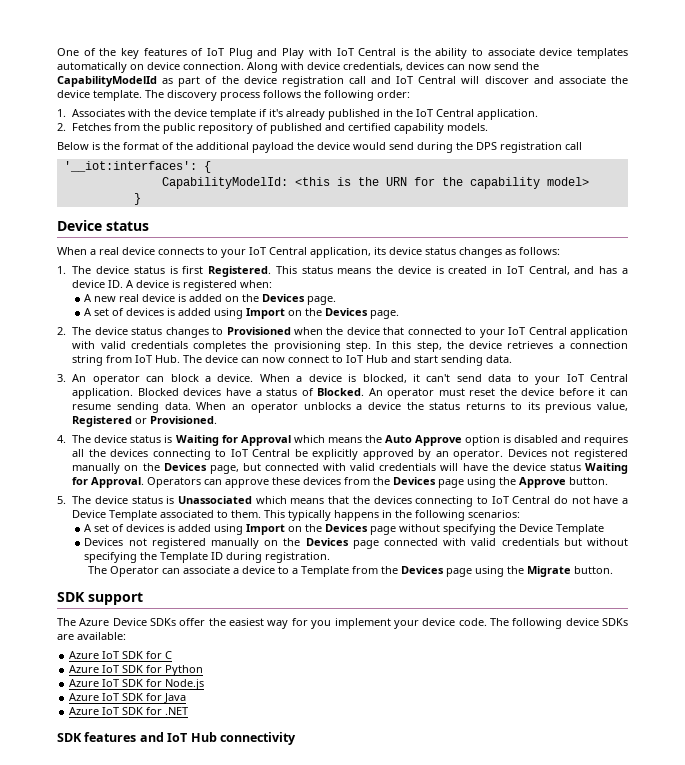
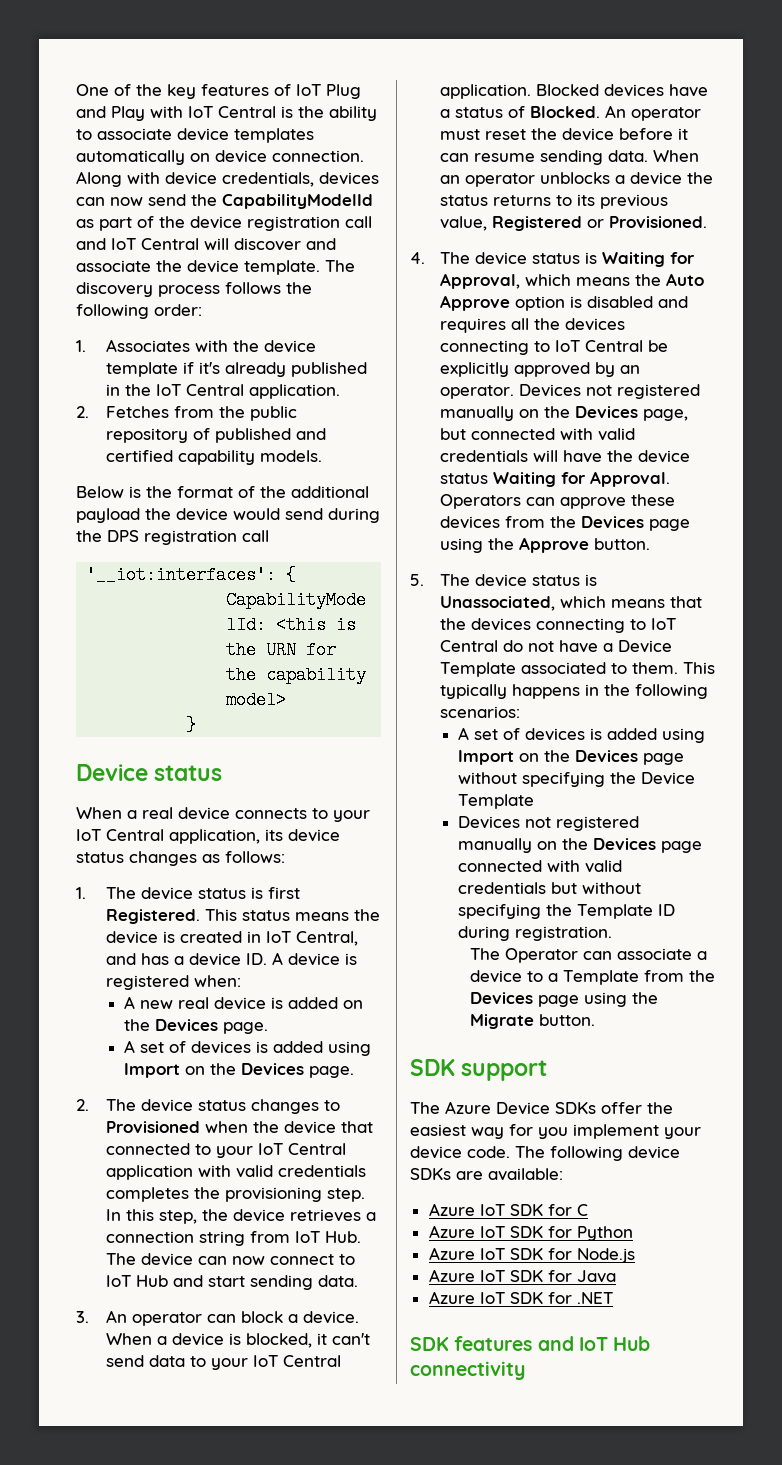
[240,435,291,446] Approval -> [439,273,520,289] Approval,
[178,496,253,504] Unassociated -> [439,596,555,611] Unassociated,

